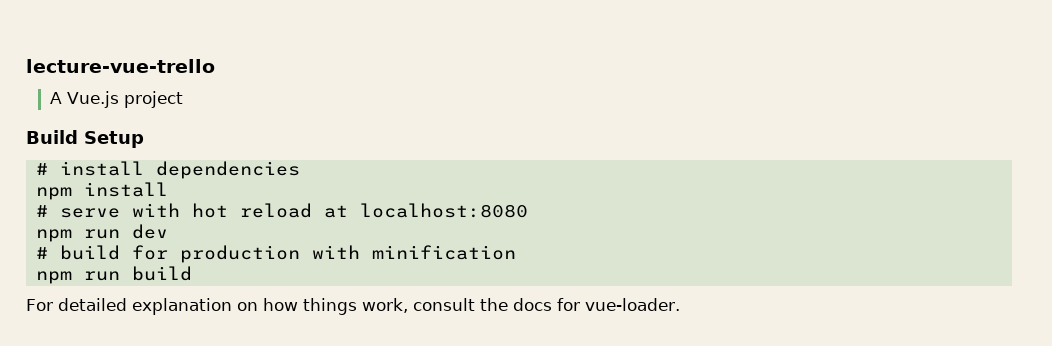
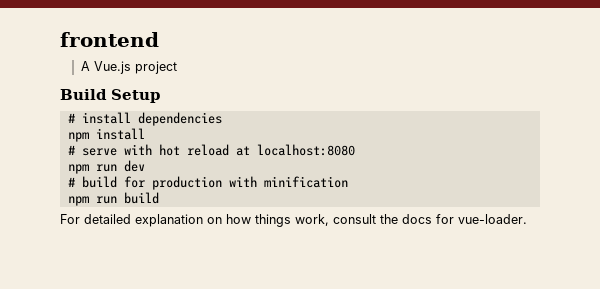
[26,59,215,73] lecture-vue-trello -> [60,32,159,47] frontend

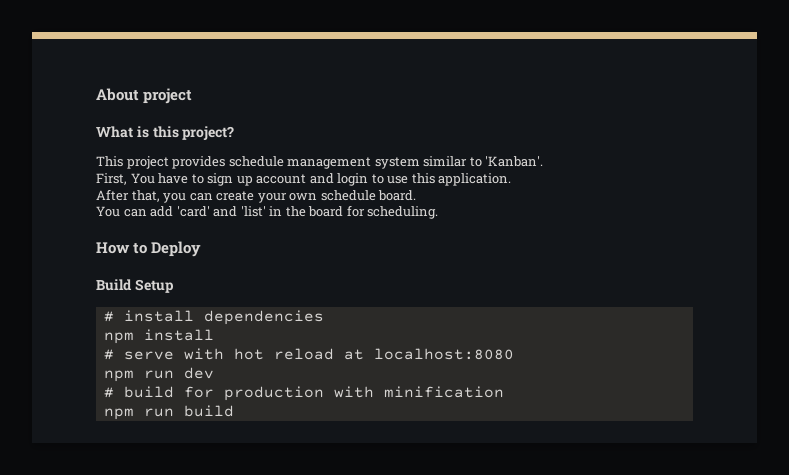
[60,32,159,47] [80,61,177,74] frontend // A Vue.js project -> [96,88,193,104] [96,126,235,140] [96,156,544,169] [96,173,512,186] [96,189,417,203] [96,205,439,219] [96,241,202,257] About project // What is this project? // This project provides schedule management system similar to 'Kanban'. // First, You have to sign up account and login to use this application. // After that, you can create your own schedule board. // You can add 'card' and 'list' in the board for scheduling. // How to Deploy
[60,214,527,227] // For detailed explanation on how things work, consult the docs for vue-loader. -> (234, 411) none

